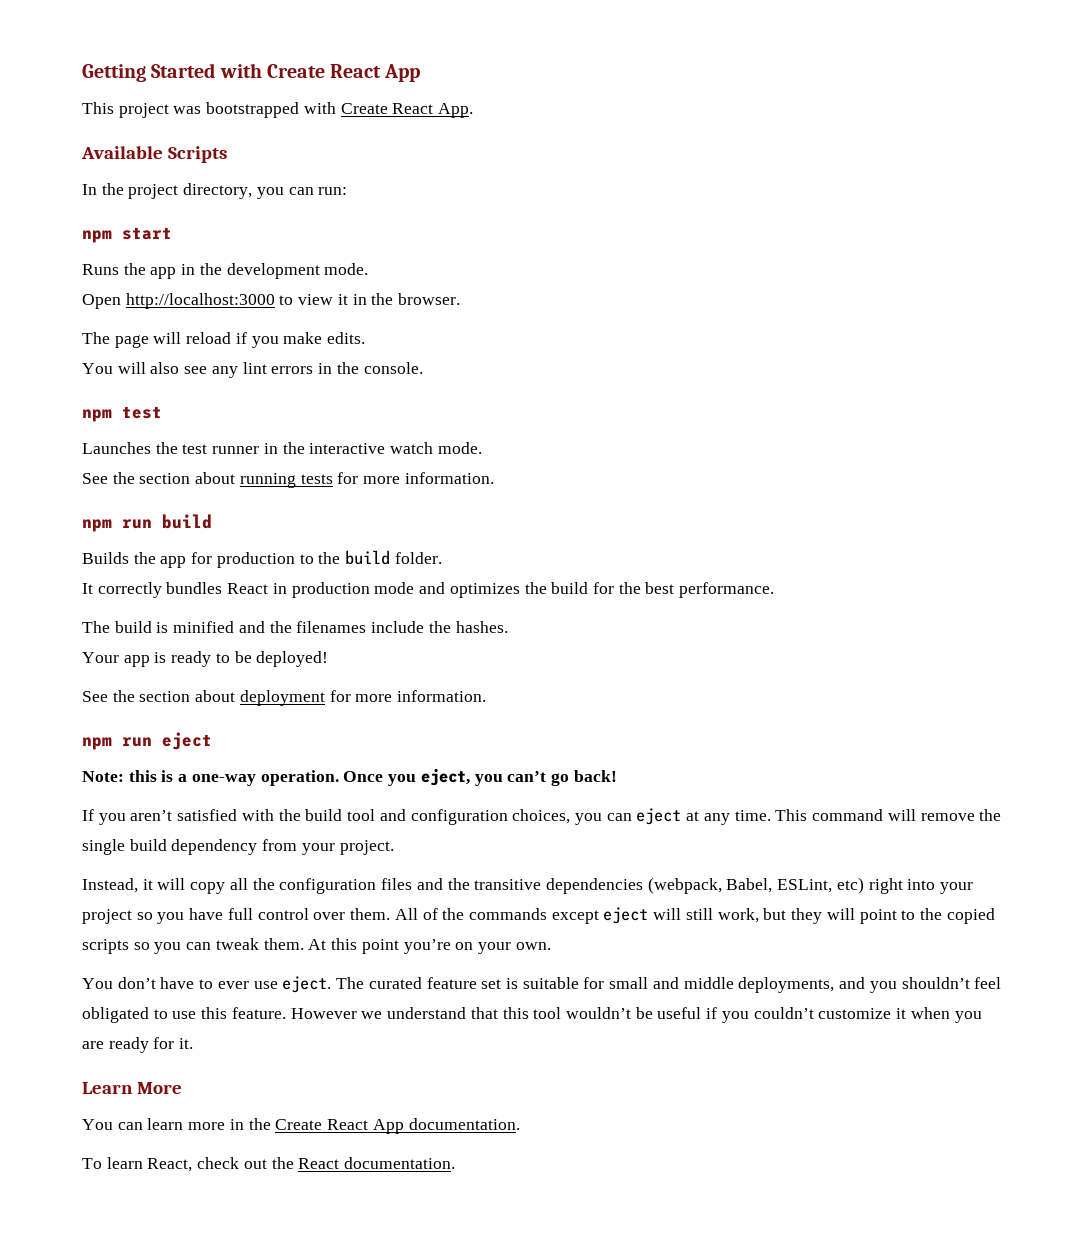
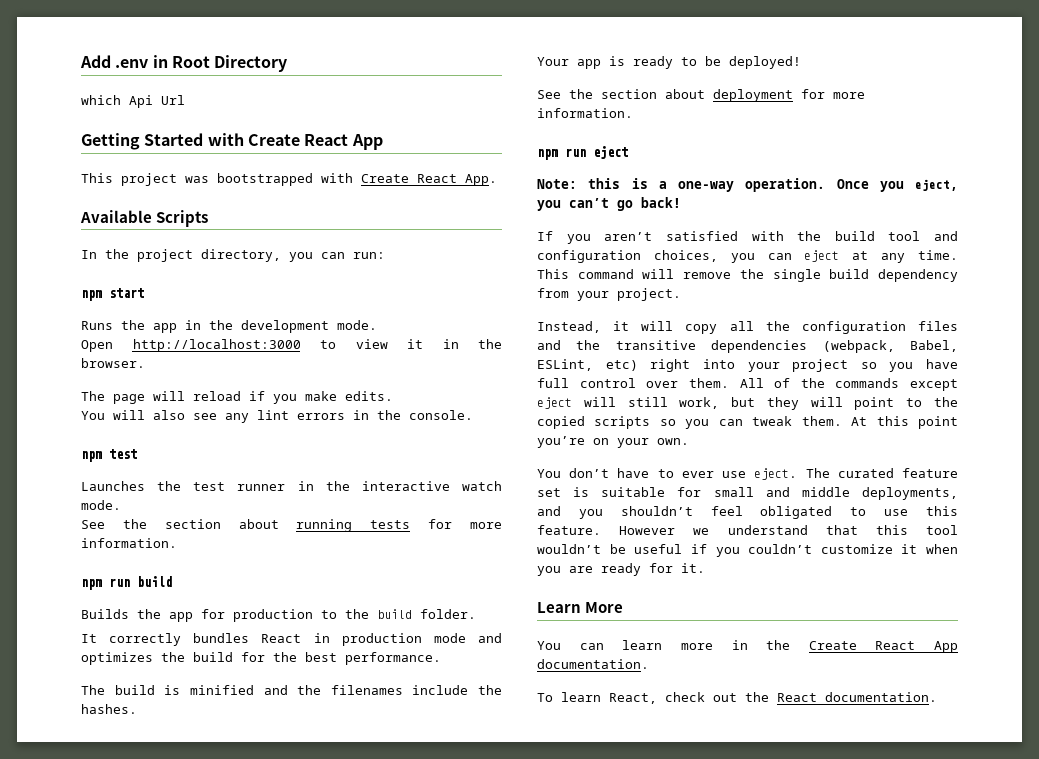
(82, 73) none -> [80,55,288,72] [81,95,185,108] Add .env in Root Directory // which Api Url //

